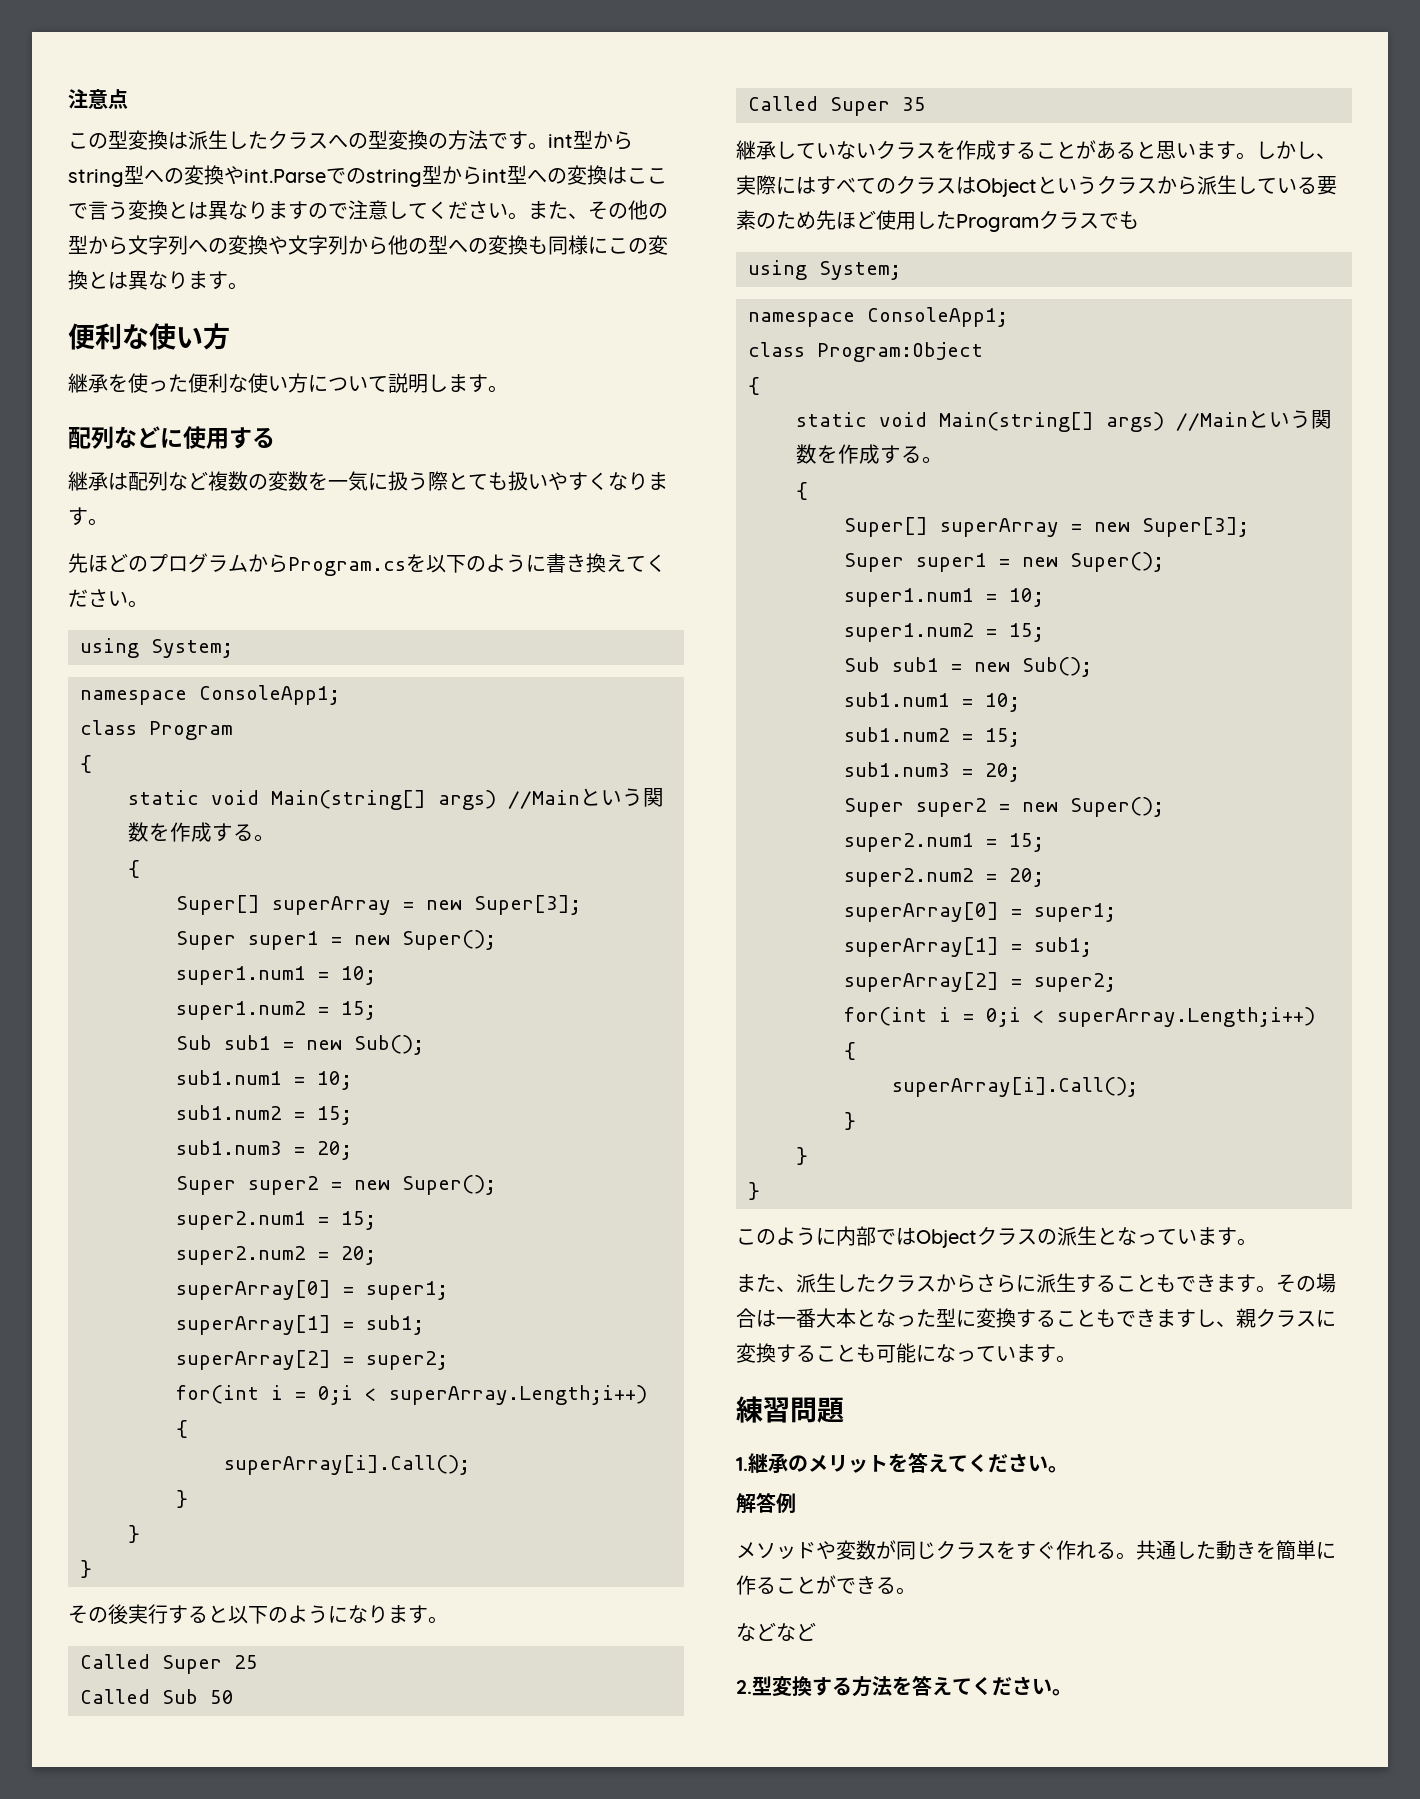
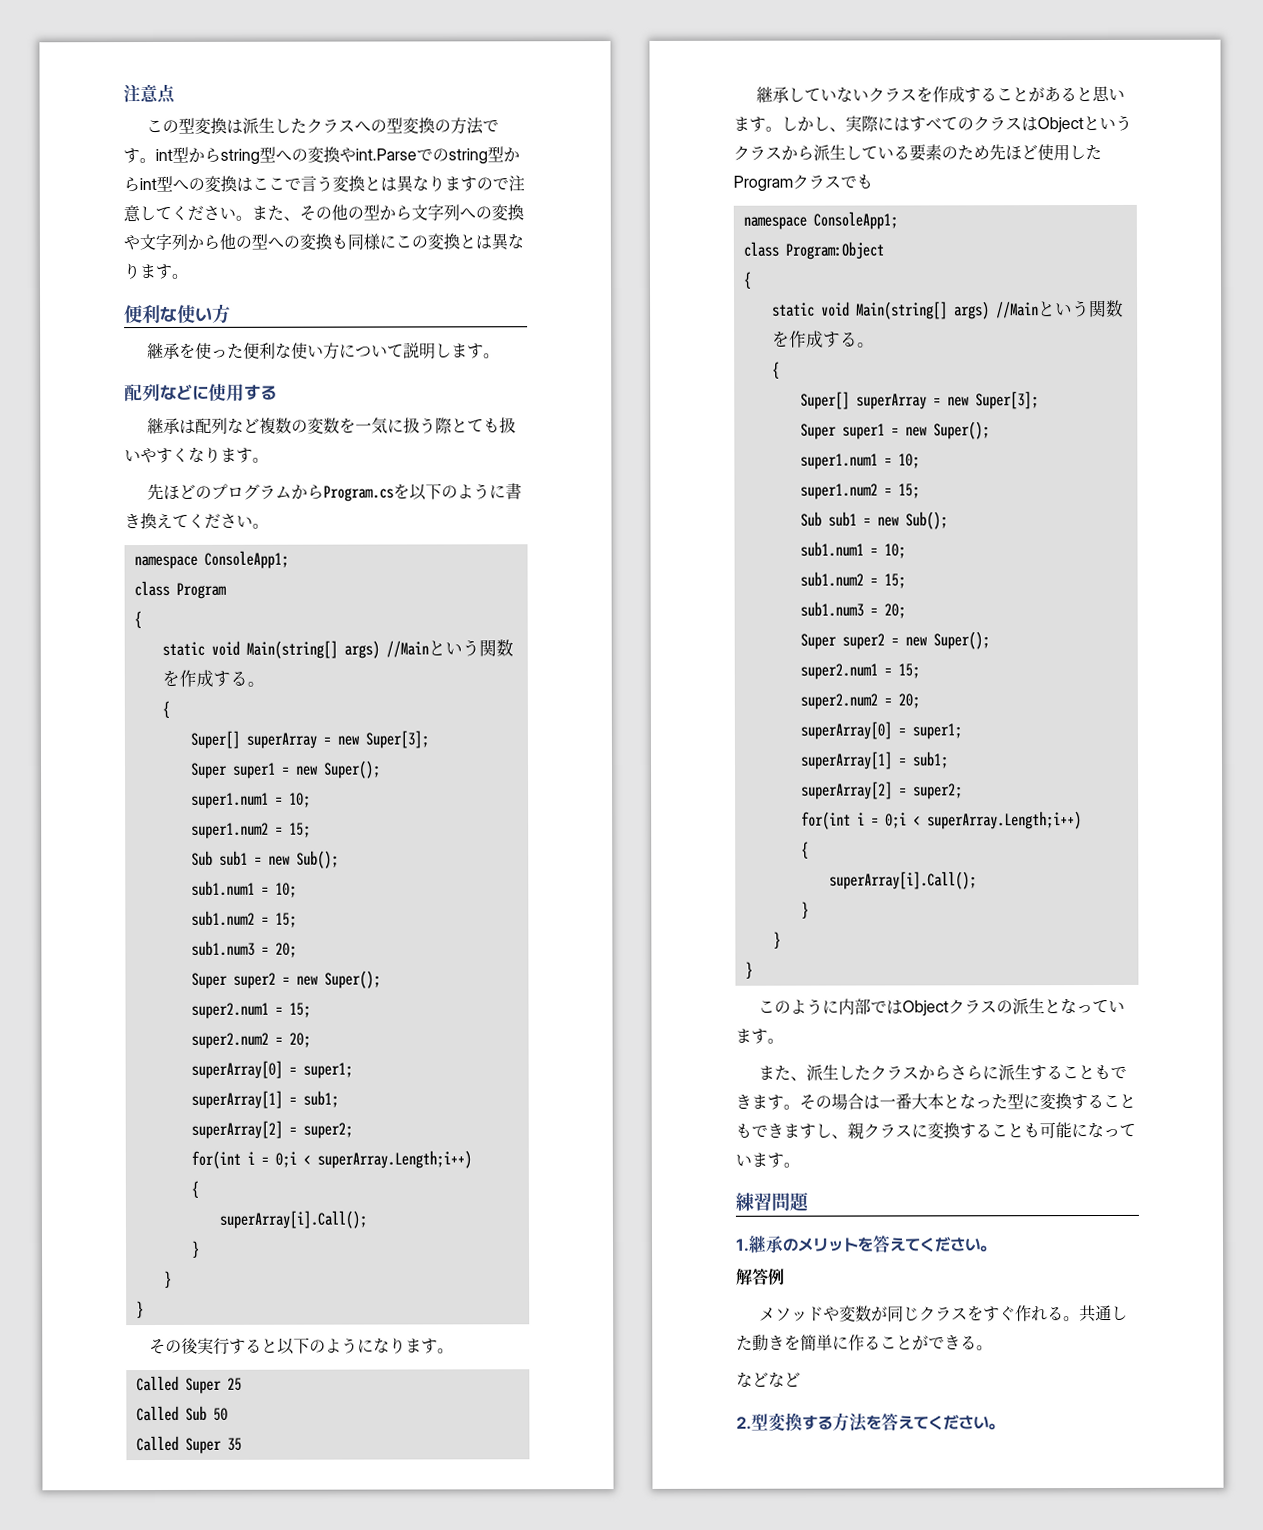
[80,638,233,658] // using System; -> (269, 526) none
[748,260,901,280] // using System; -> (873, 181) none

